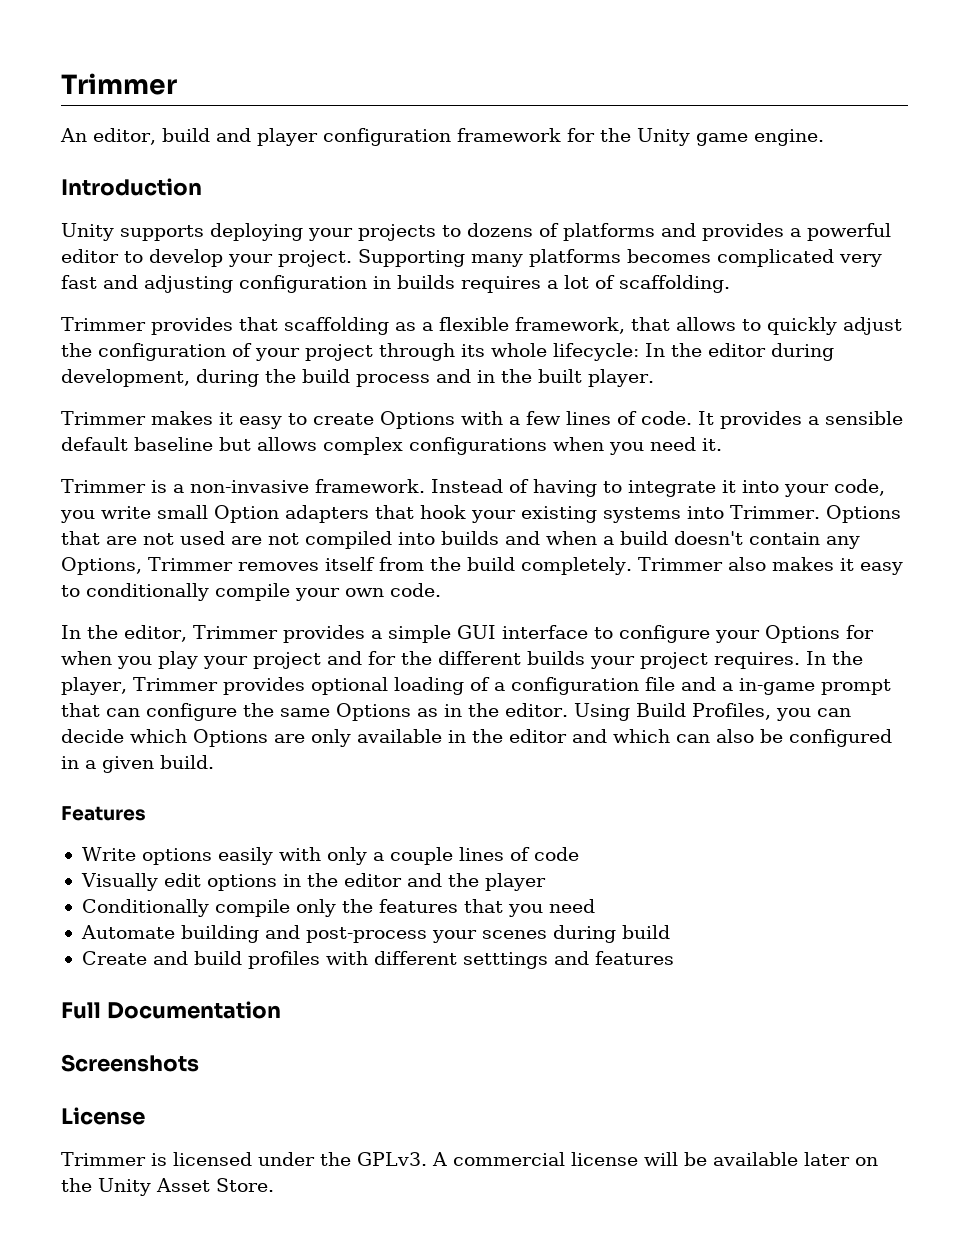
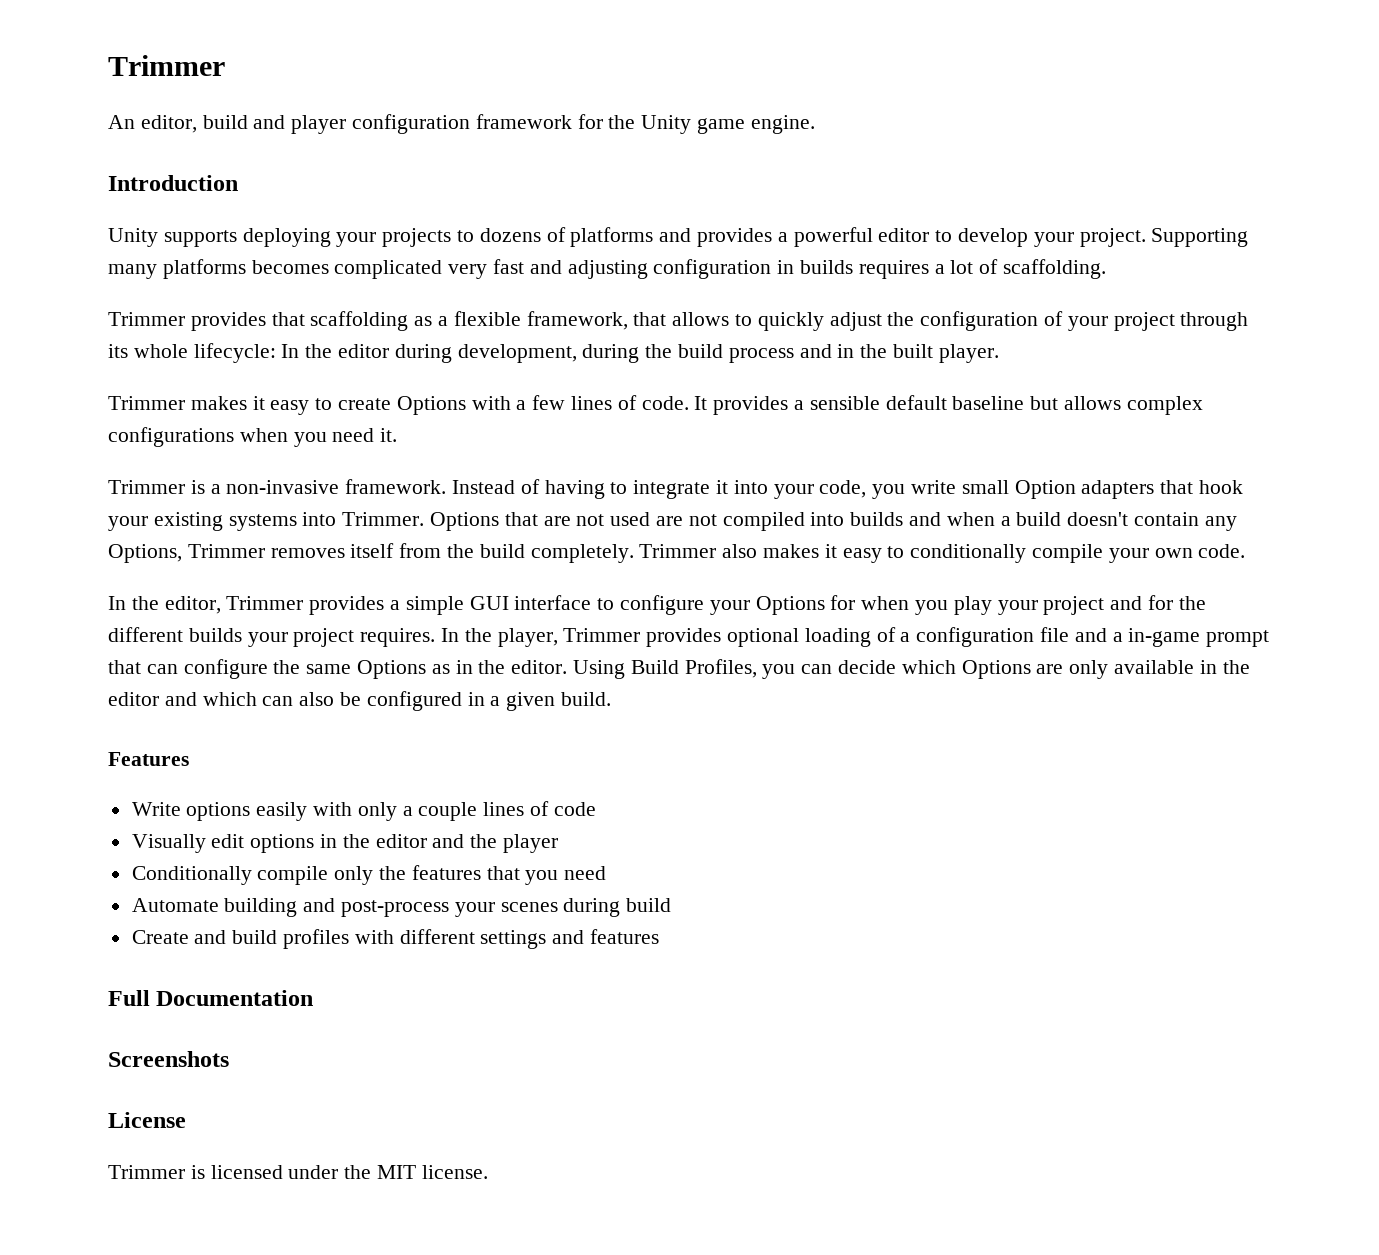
[462,952,548,969] setttings -> [480,930,547,949] settings
[357,1152,878,1166] [61,1178,274,1196] GPLv3. A commercial license will be available later on the Unity Asset Store. -> [377,1165,488,1179] MIT license.

